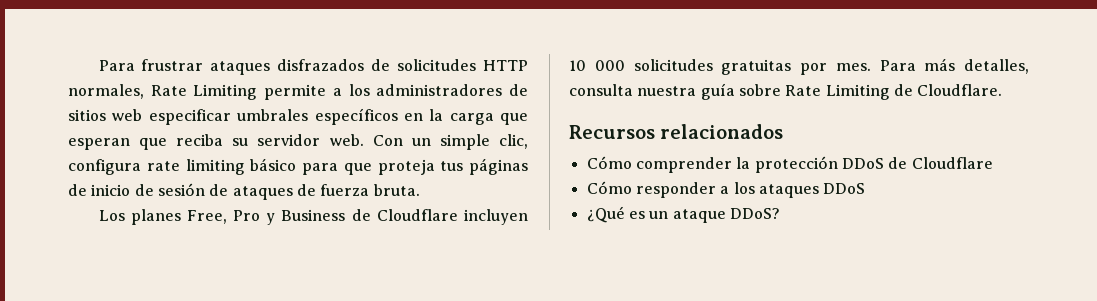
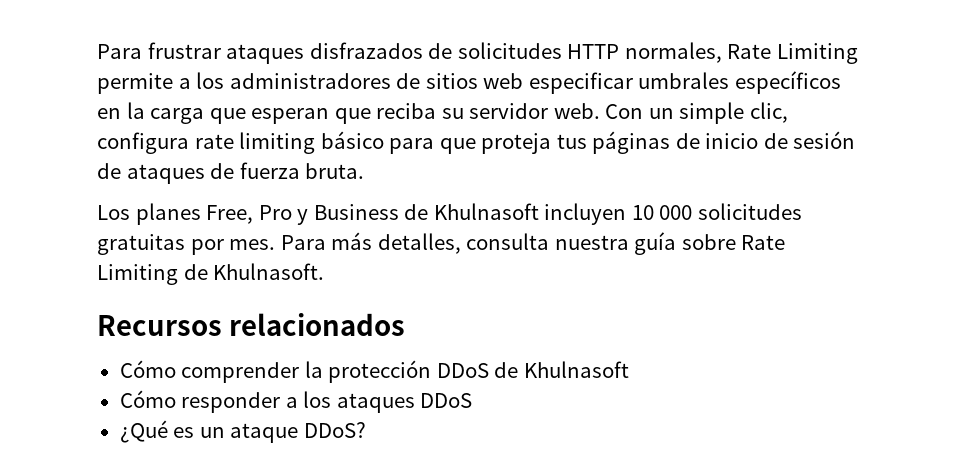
[376,209,458,221] Cloudflare -> [433,203,539,220] Khulnasoft
[917,84,1003,96] Cloudflare. -> [213,263,325,280] Khulnasoft.
[911,157,993,169] Cloudflare -> [523,361,629,378] Khulnasoft

